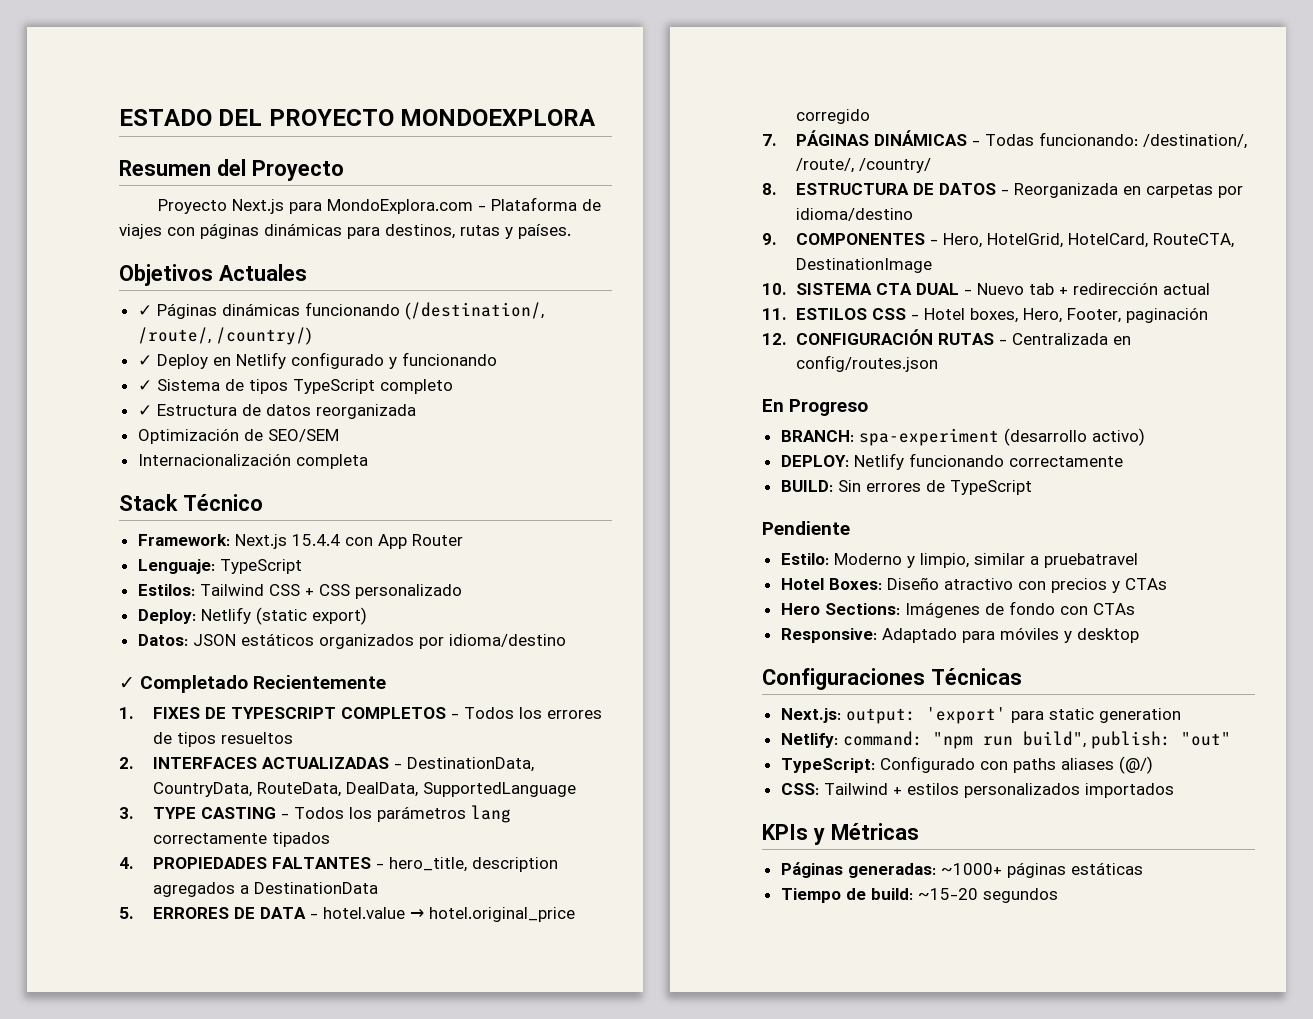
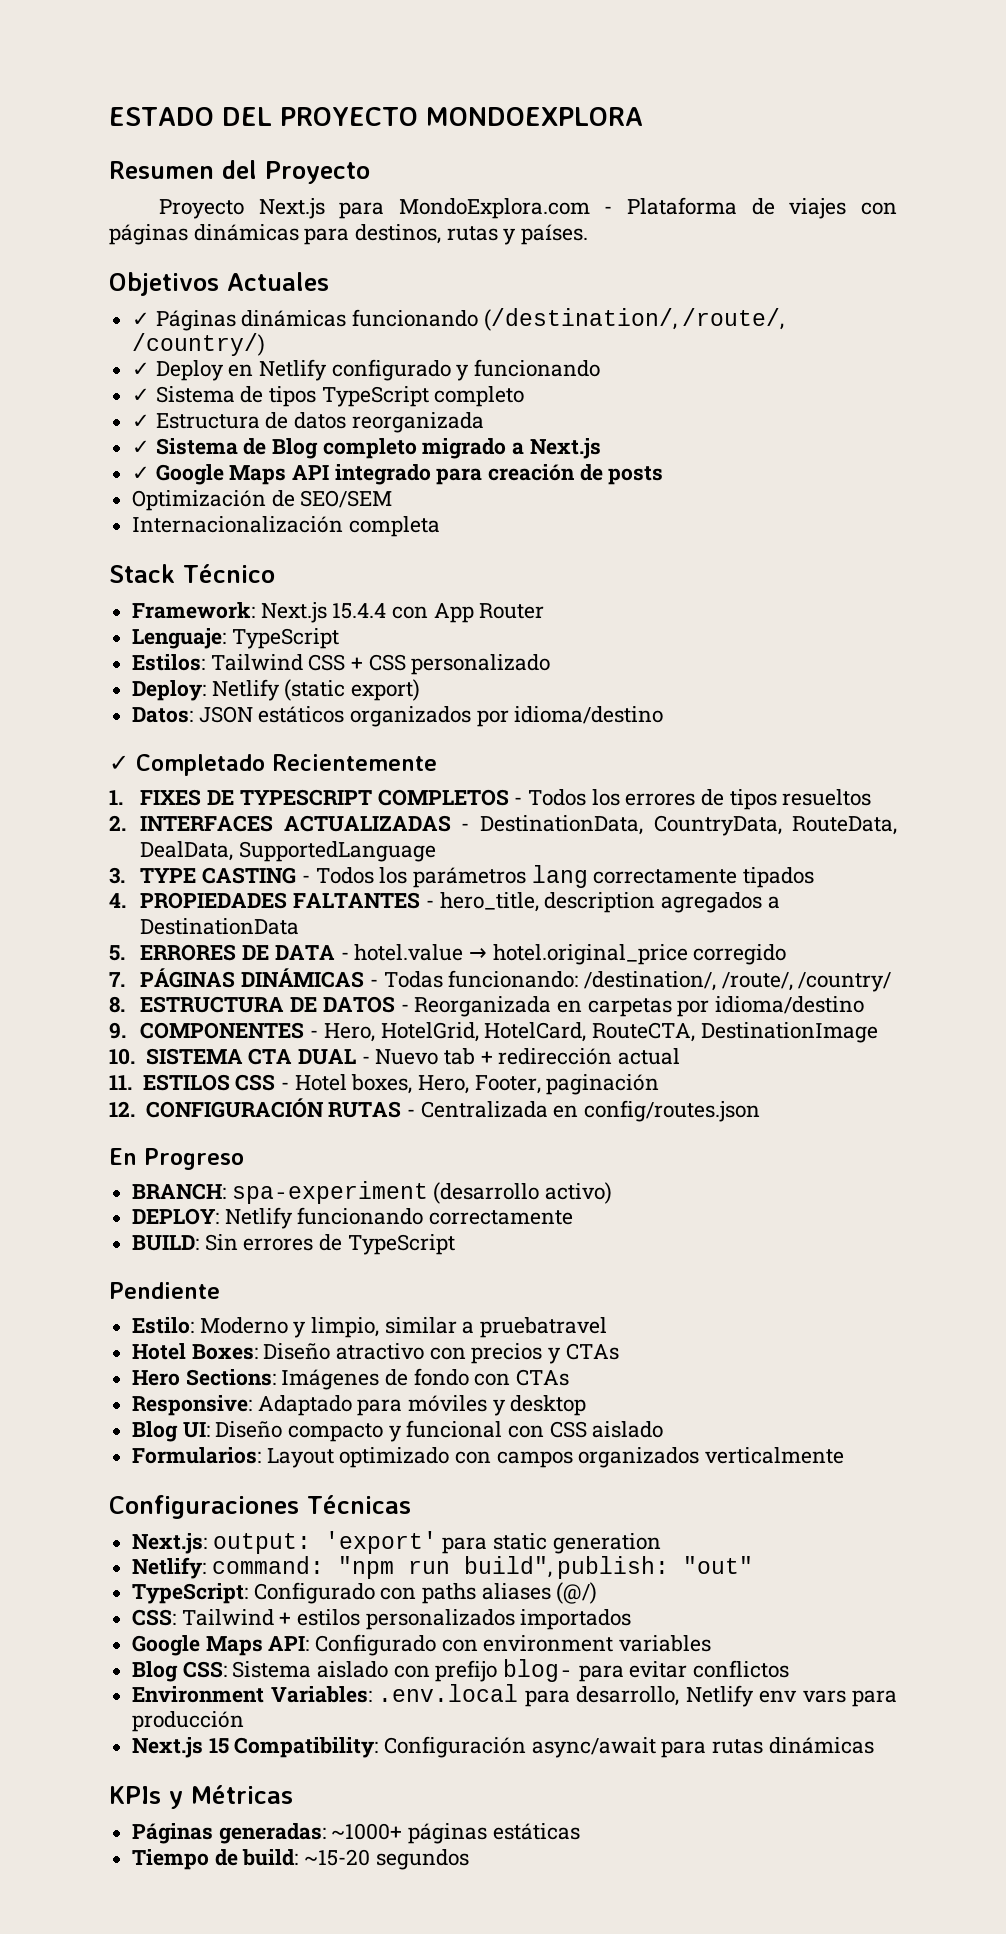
(416, 411) none -> [132,438,601,459] [132,464,664,485] // ✓ Sistema de Blog completo migrado a Next.js // ✓ Google Maps API integrado para creación de posts
(1139, 635) none -> [132,1420,664,1442] [132,1447,845,1468] // Blog UI: Diseño compacto y funcional con CSS aislado // Formularios: Layout optimizado con campos organizados verticalmente
(1174, 790) none -> [132,1634,712,1656] [132,1659,790,1682] [132,1684,897,1707] [132,1711,245,1732] [132,1736,874,1758] // Google Maps API: Configurado con environment variables // Blog CSS: Sistema aislado con prefijo blog- para evitar conflictos // Environment Variables: .env.local para desarrollo, Netlify env vars para producción // Next.js 15 Compatibility: Configuración async/await para rutas dinámicas

